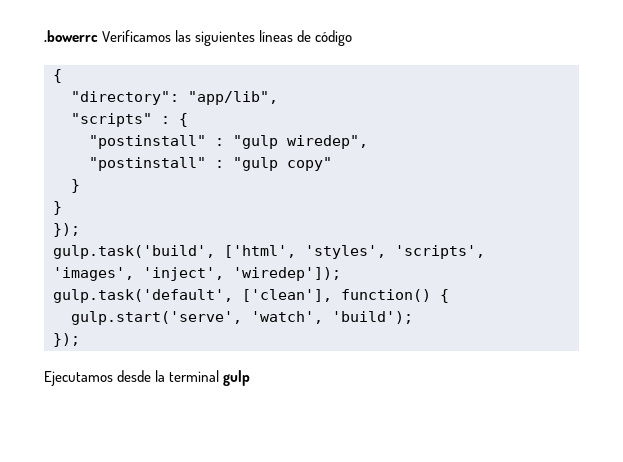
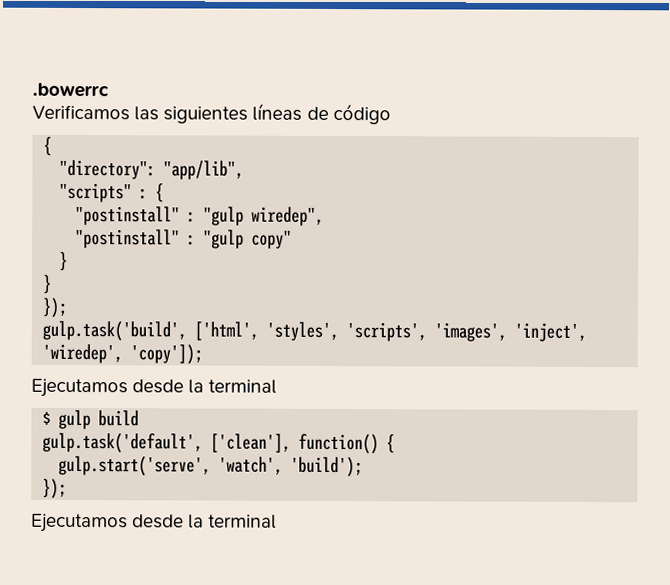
(98, 36) none -> (109, 90) //
[233,267,341,281] 'wiredep']); -> [42,343,204,365] [31,378,278,398] [42,409,140,430] 'wiredep', 'copy']); // Ejecutamos desde la terminal // $ gulp build
[223,370,251,386] gulp -> (278, 521) none

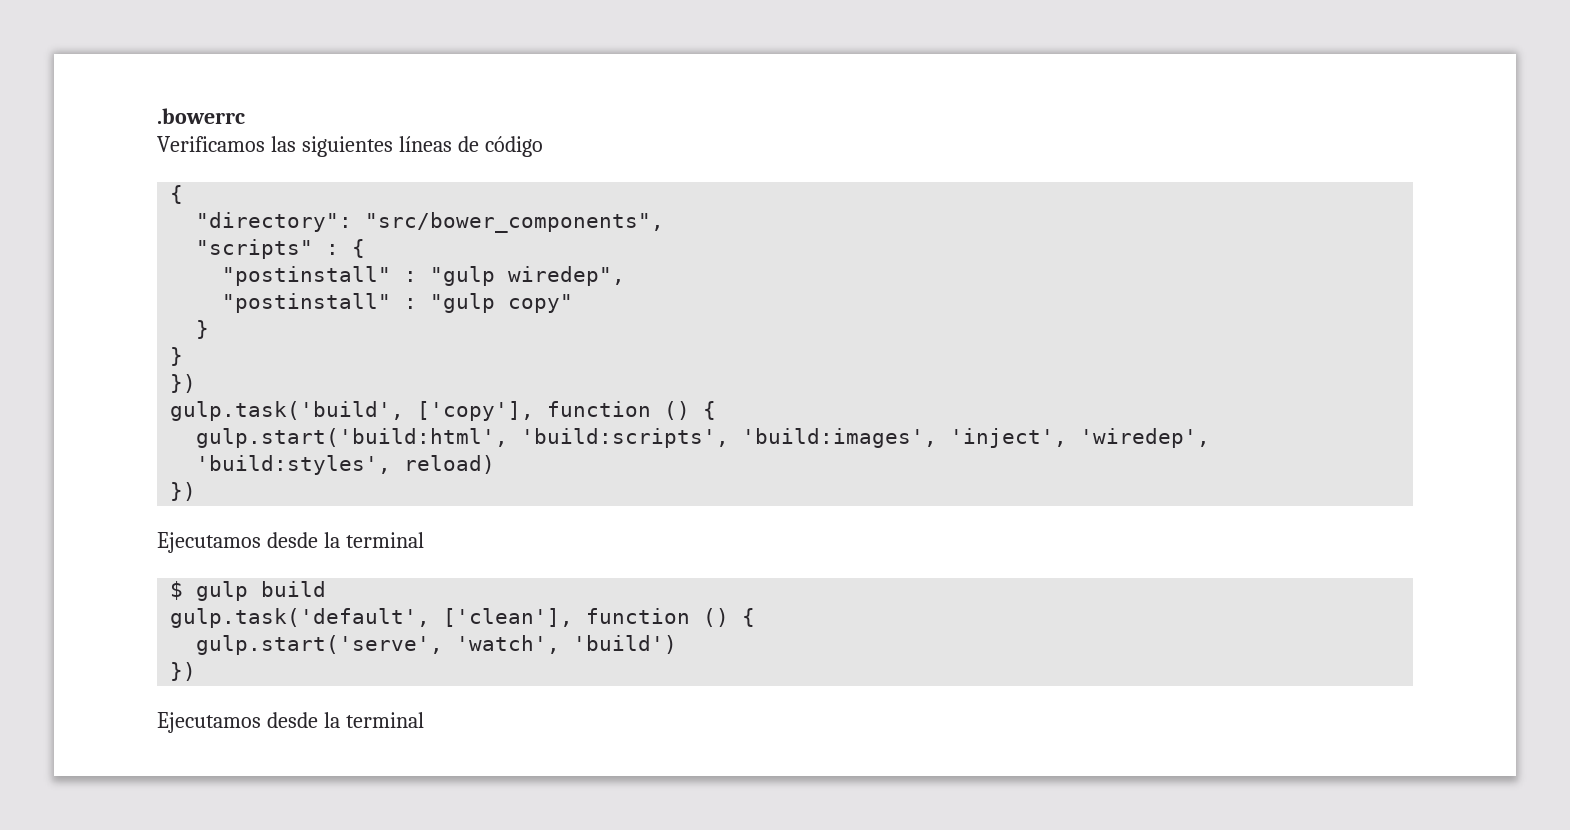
[163,160,245,180] "app/lib", -> [365,212,665,233] "src/bower_components",
[42,297,68,318] }); -> [170,374,197,393] })
[194,321,588,342] [42,343,204,365] ['html', 'styles', 'scripts', 'images', 'inject', 'wiredep', 'copy']); -> [417,401,717,421] [196,428,1211,448] [196,455,496,475] [170,482,197,501] ['copy'], function () { // gulp.start('build:html', 'build:scripts', 'build:images', 'inject', 'wiredep', 'build:styles', reload) // })
[298,433,380,455] function() -> [586,608,730,627] function ()
[290,456,364,478] [42,478,68,499] 'build'); // }); -> [573,635,678,654] [170,662,197,681] 'build') // })

